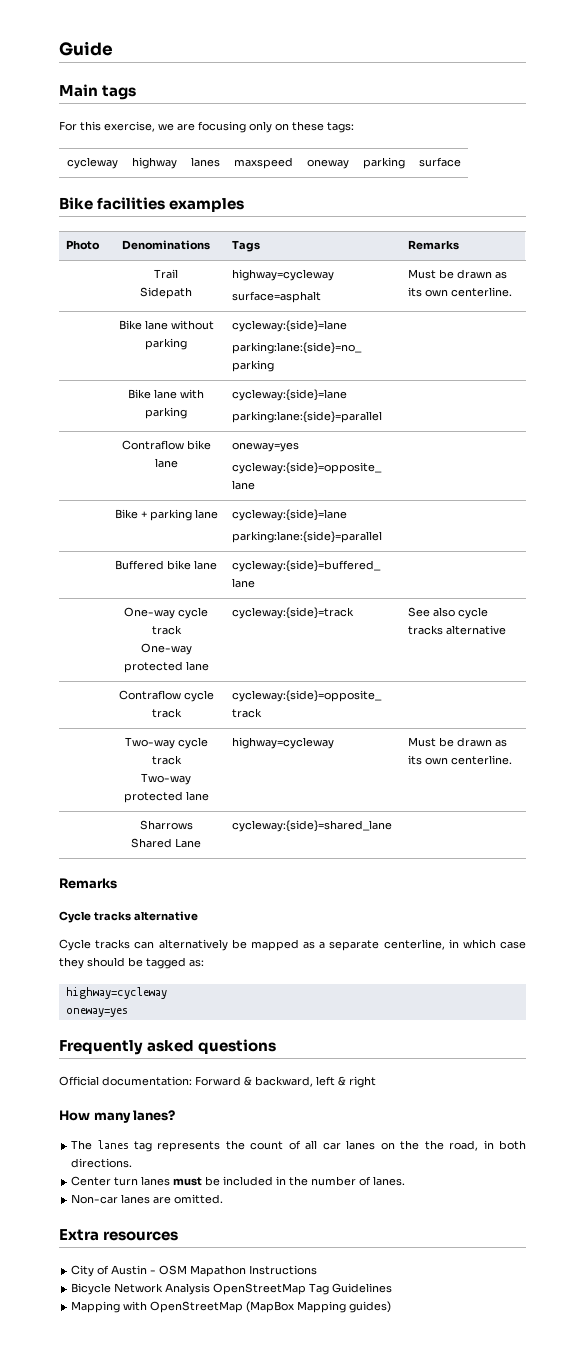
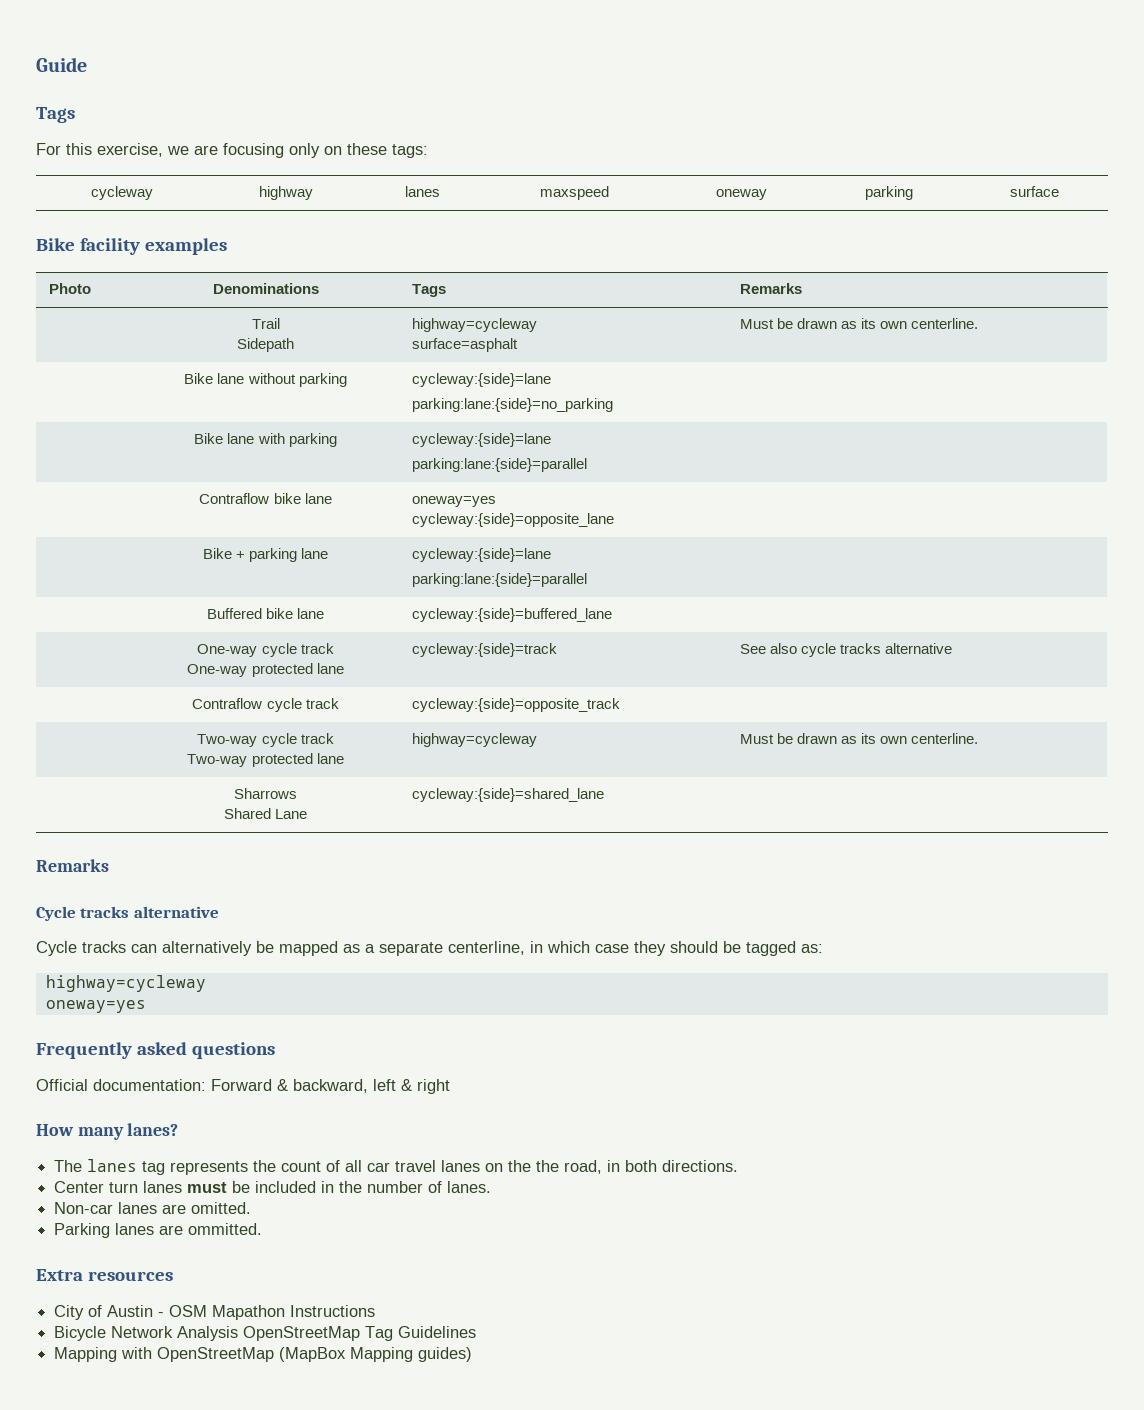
[59,84,137,100] Main tags -> [36,107,75,123] Tags
[97,197,166,210] facilities -> [79,238,140,255] facility
(341, 1146) none -> [395,1160,437,1172] travel
(224, 1199) none -> [54,1223,263,1238] // Parking lanes are ommitted.

